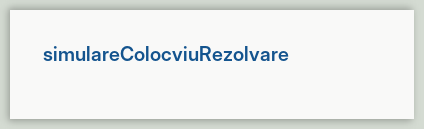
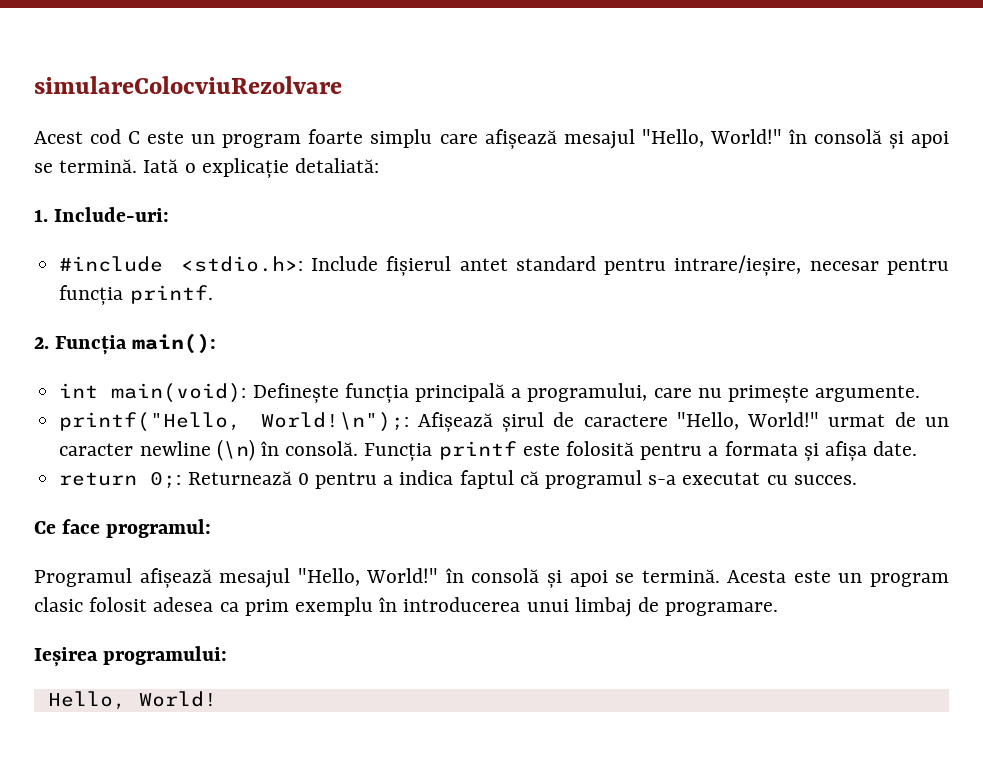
(289, 53) none -> [34,129,949,150] [34,158,380,179] [34,207,170,222] [59,255,950,277] [59,285,213,306] [34,333,217,355] [59,383,921,404] [59,412,949,433] [59,439,918,462] [59,470,857,489] [34,519,212,538] [34,568,949,589] [34,597,779,617] [34,646,228,667] [47,691,217,710] // Acest cod C este un program foarte simplu care afișează mesajul "Hello, World!" în consolă și apoi se termină. Iată o explicație detaliată: // 1. Include-uri: // #include <stdio.h>: Include fișierul antet standard pentru intrare/ieșire, necesar pentru funcția printf. // 2. Funcția main(): // int main(void): Definește funcția principală a programului, care nu primește argumente. // printf("Hello, World!\n");: Afișează șirul de caractere "Hello, World!" urmat de un caracter newline (\n) în consolă. Funcția printf este folosită pentru a formata și afișa date. // return 0;: Returnează 0 pentru a indica faptul că programul s-a executat cu succes. // Ce face programul: // Programul afișează mesajul "Hello, World!" în consolă și apoi se termină. Acesta este un program clasic folosit adesea ca prim exemplu în introducerea unui limbaj de programare. // Ieșirea programului: // Hello, World!

